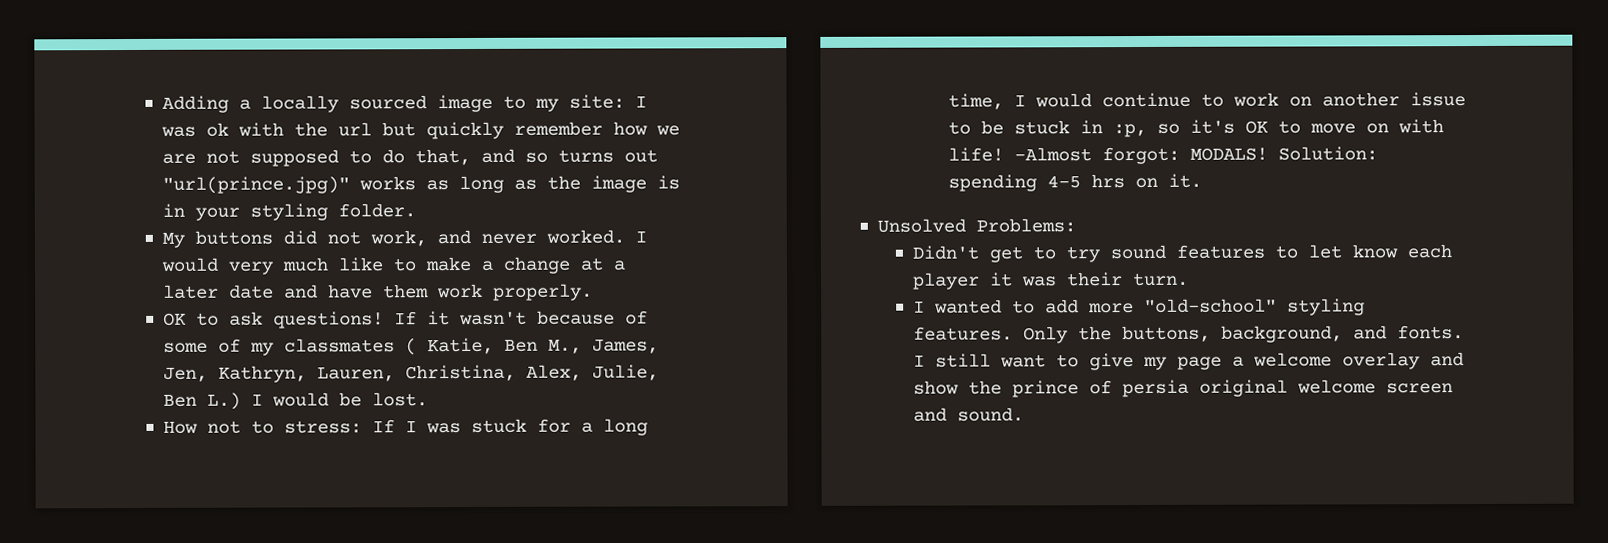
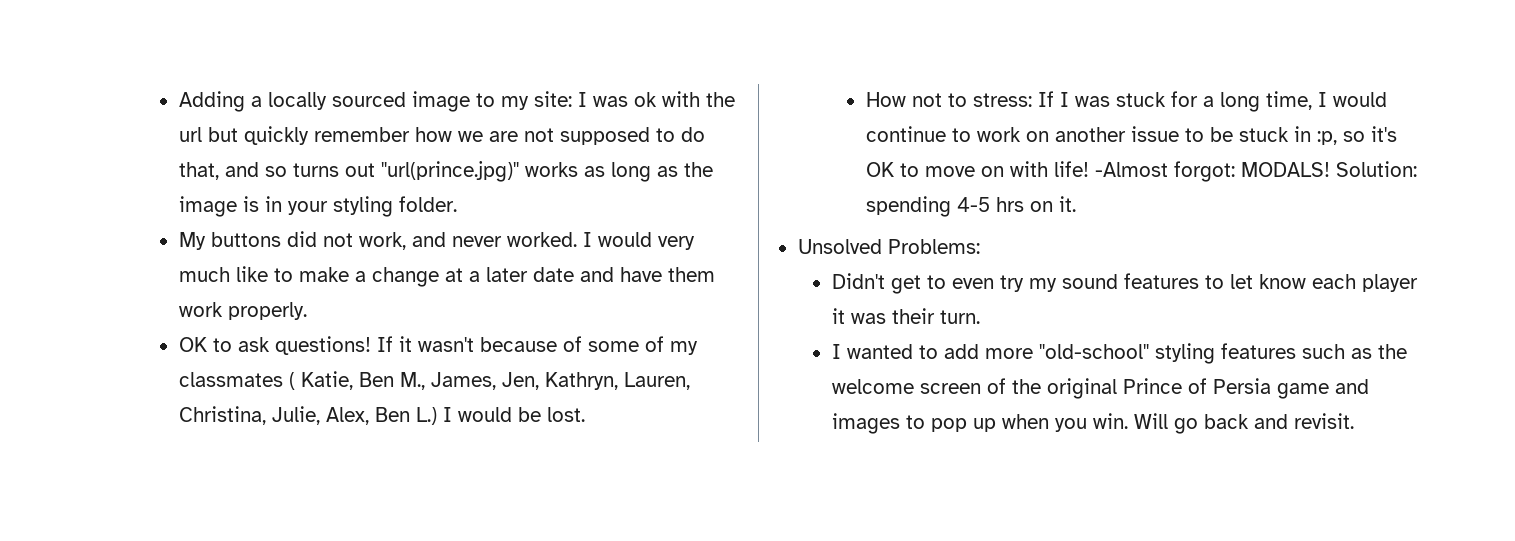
[526,364,660,381] Alex, Julie, -> [271,406,369,425] Julie, Alex,
[1066,246,1101,263] try -> [951,275,1057,292] even try my
[913,325,1465,344] [913,352,1465,371] [913,379,1454,398] [913,407,1025,422] features. Only the buttons, background, and fonts. I still want to give my page a welcome overlay and show the prince of persia original welcome screen and sound. -> [1220,343,1407,359] [831,378,1369,399] [831,413,1354,434] features such as the welcome screen of the original Prince of Persia game and images to pop up when you win. Will go back and revisit.

